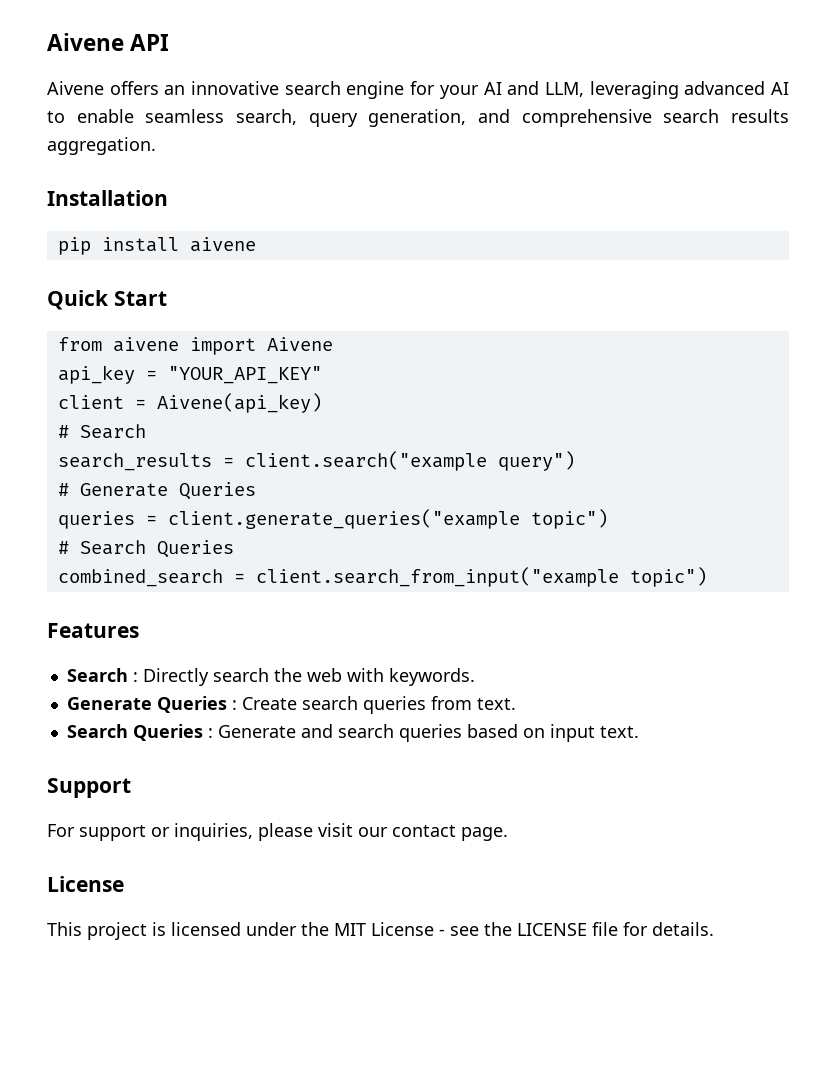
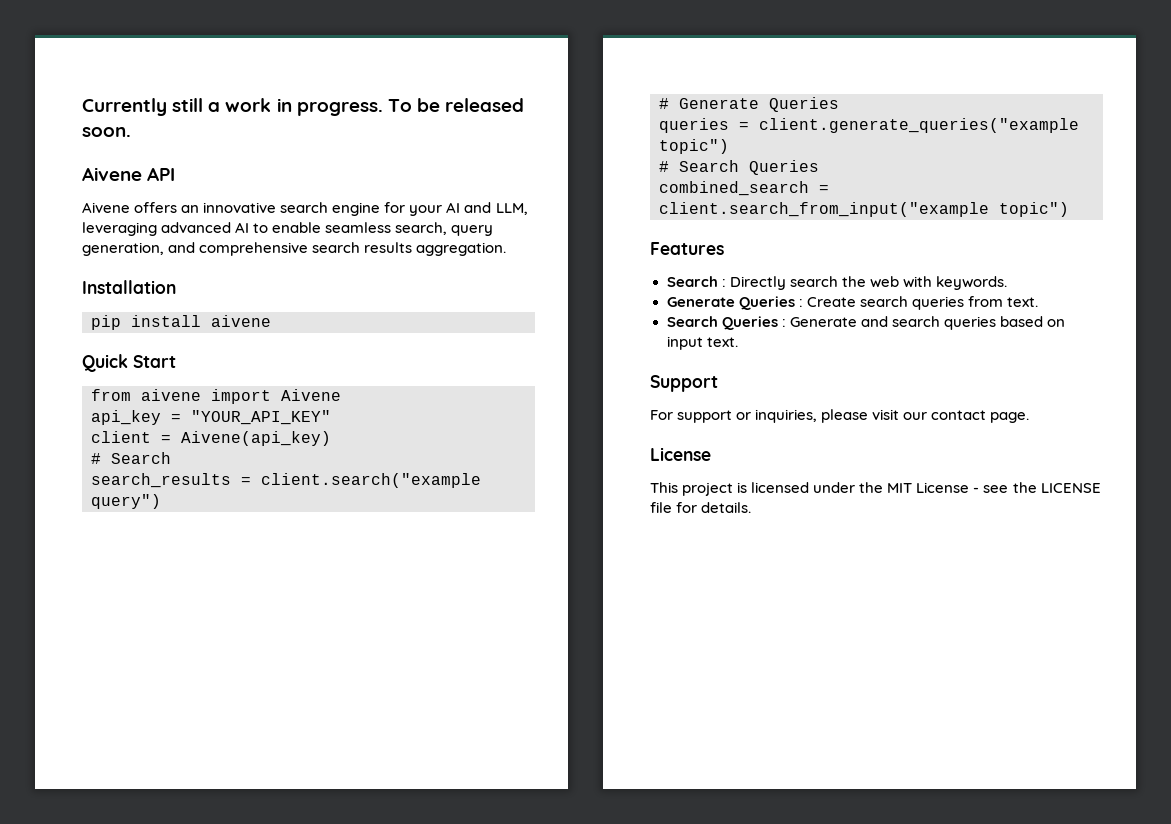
(47, 42) none -> [82,98,525,116] [82,127,131,137] Currently still a work in progress. To be released soon. //

